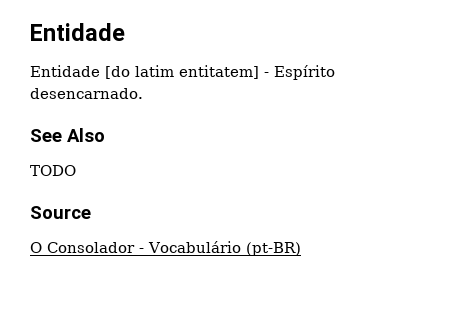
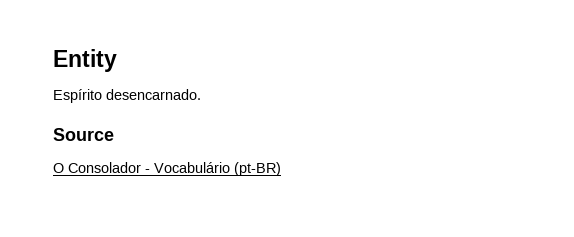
[30,23,125,41] [30,65,269,79] Entidade // Entidade [do latim entitatem] - -> [53,49,117,72] Entity //
[30,128,105,142] [30,165,76,176] // See Also // TODO -> (201, 94) none

